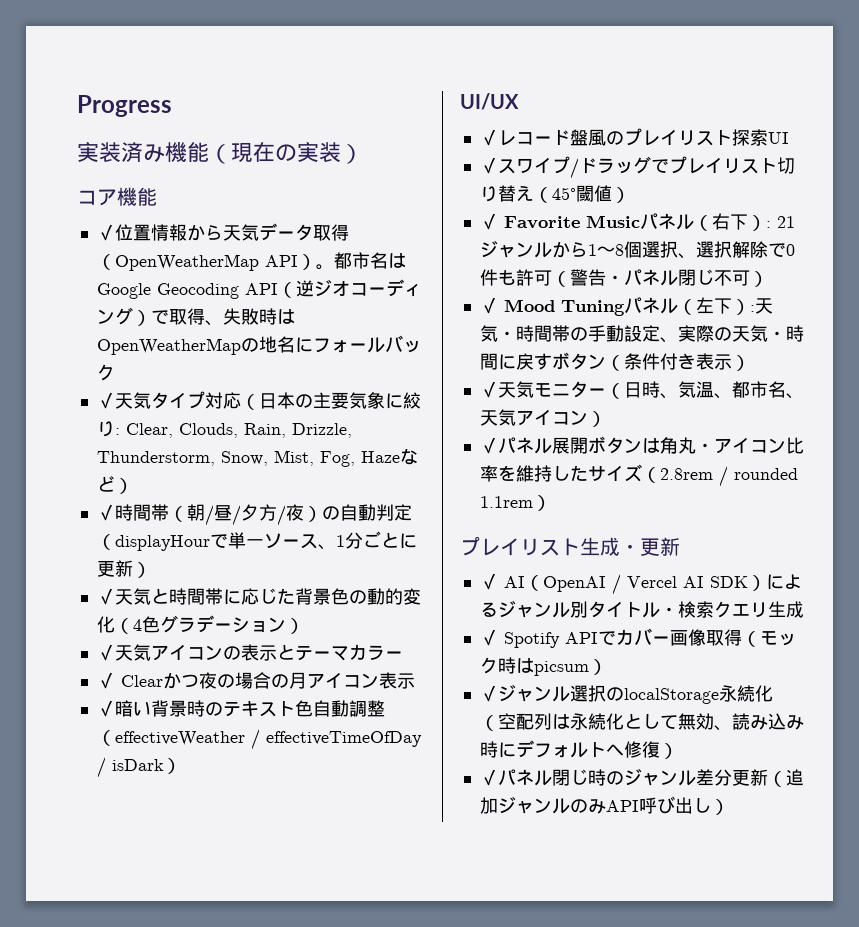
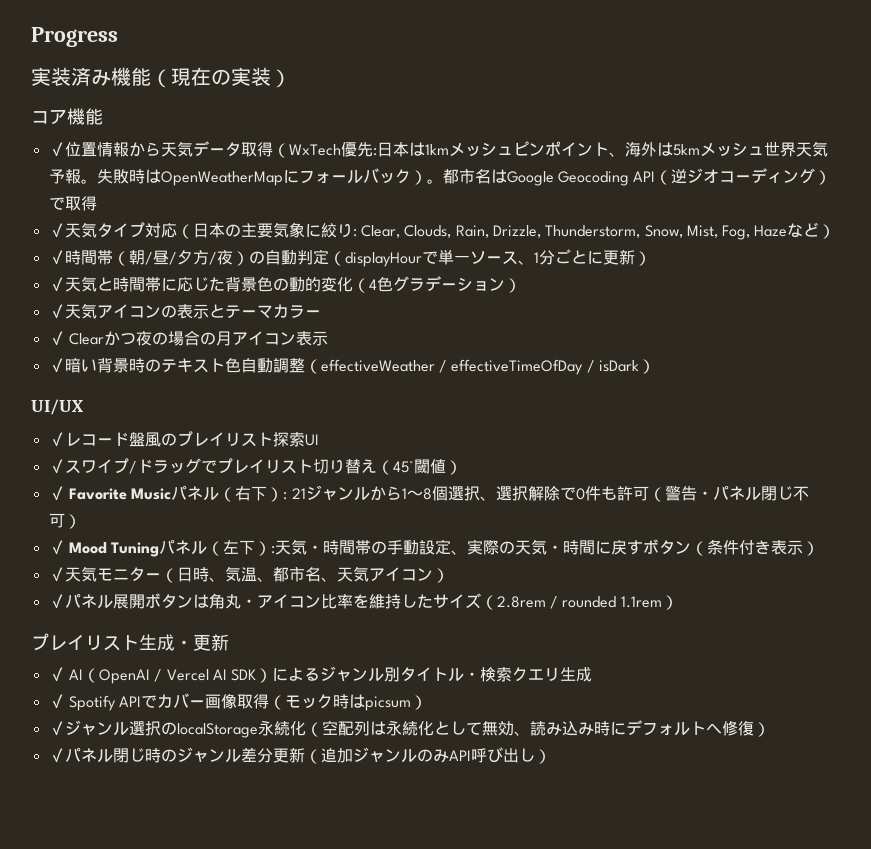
[114,254,298,271] OpenWeatherMap API -> [288,141,828,157] [48,168,411,186] WxTech優先:日本は1kmメッシュピンポイント、海外は5kmメッシュ世界天気予報。失敗時はOpenWeatherMapにフォールバック
[204,308,295,326] [96,335,421,355] [96,364,115,381] 、失敗時はOpenWeatherMapの地名にフォールバック -> (97, 203) none

